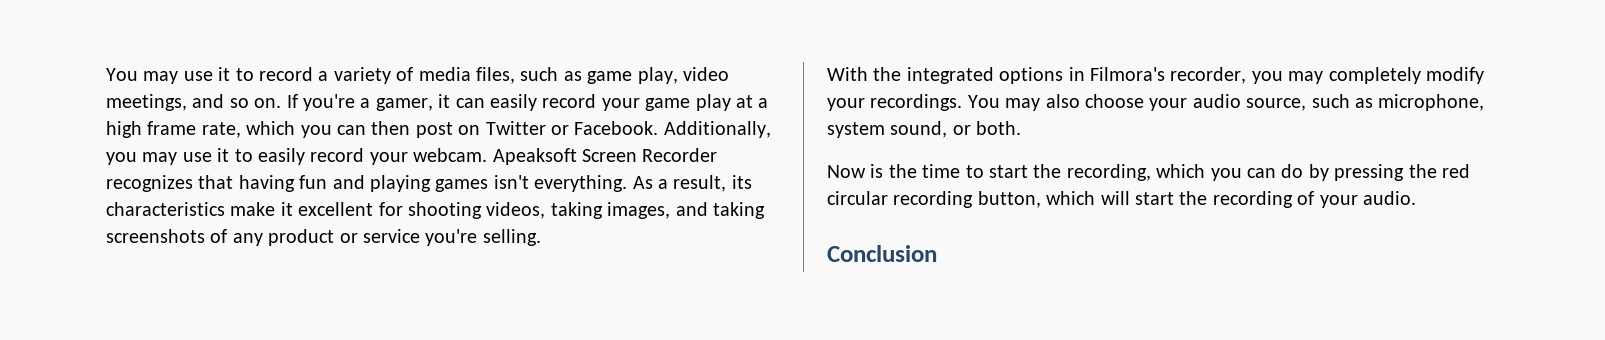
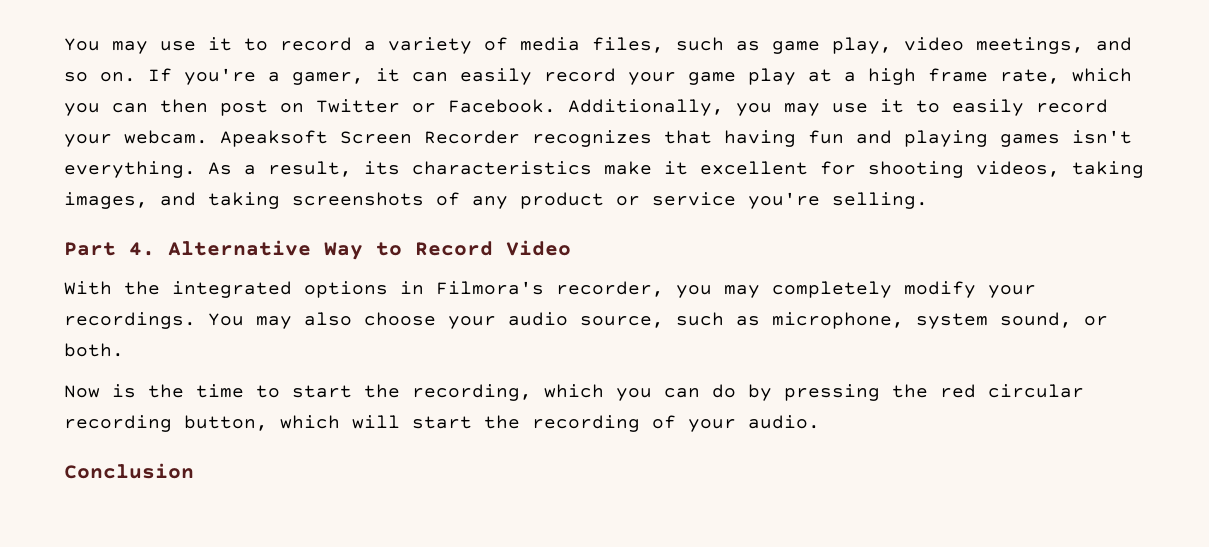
(541, 237) none -> [64,240,571,260] // Part 4. Alternative Way to Record Video

